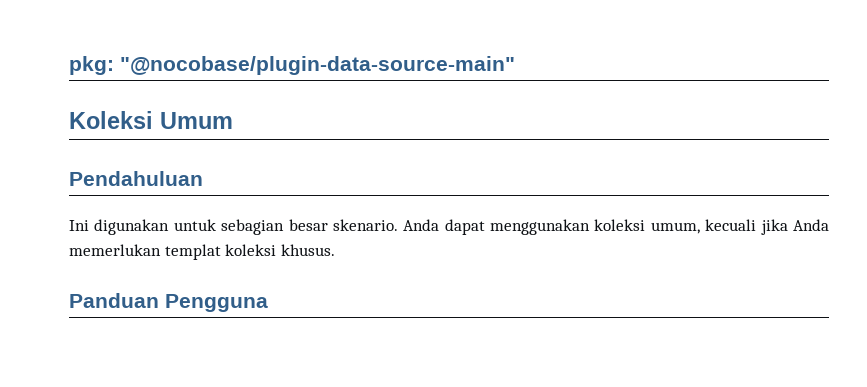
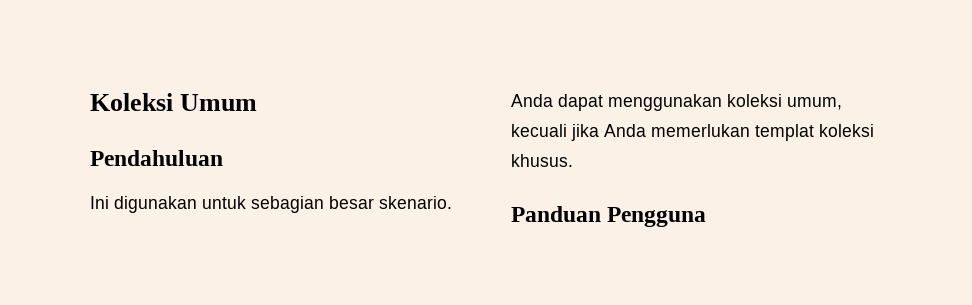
[69,56,515,75] pkg: "@nocobase/plugin-data-source-main" // -> (90, 102) none

